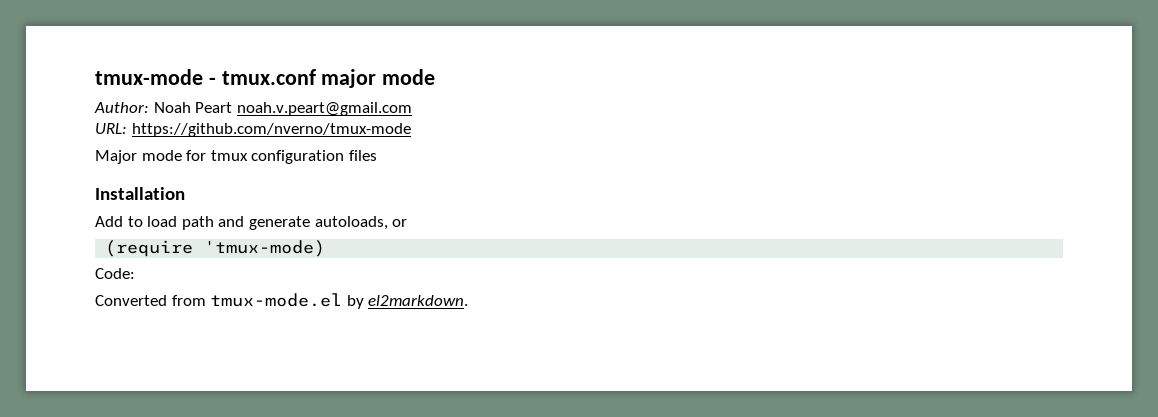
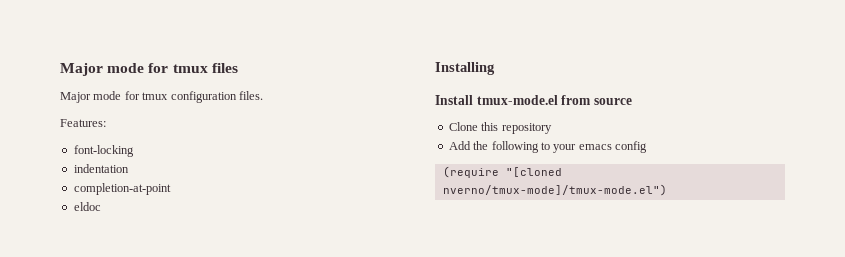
[95,69,436,88] [94,102,412,116] [95,123,411,137] tmux-mode - tmux.conf major mode // Author: Noah Peart noah.v.peart@gmail.com // URL: https://github.com/nverno/tmux-mode -> [60,63,238,76] Major mode for tmux files
[348,150,377,161] [95,187,185,200] [95,216,408,230] [105,240,326,257] [95,268,135,279] [95,293,469,309] files // Installation // Add to load path and generate autoloads, or // (require 'tmux-mode) // Code: // Converted from tmux-mode.el by el2markdown. -> [238,91,263,100] [60,119,106,127] [73,145,134,157] [73,164,129,173] [73,183,171,195] [73,202,101,211] [435,62,495,75] [435,95,632,105] [448,122,552,134] [448,141,647,153] [442,166,562,178] [442,184,667,196] files. // Features: // font-locking // indentation // completion-at-point // eldoc // Installing // Install tmux-mode.el from source // Clone this repository // Add the following to your emacs config // (require "[cloned nverno/tmux-mode]/tmux-mode.el")

